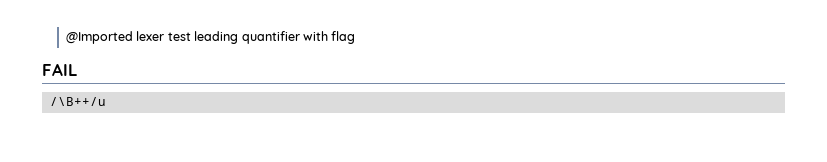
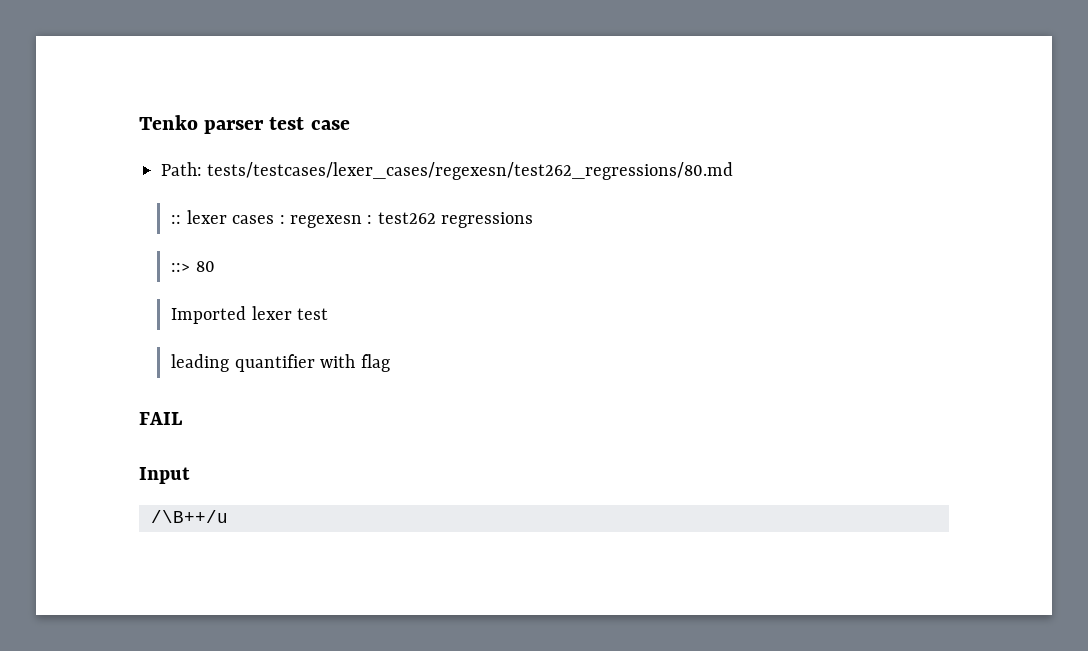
[66,31,134,44] @Imported -> [139,115,350,134] [161,162,734,180] [171,210,534,228] [171,261,215,272] [171,306,247,324] Tenko parser test case // Path: tests/testcases/lexer_cases/regexesn/test262_regressions/80.md // :: lexer cases : regexesn : test262 regressions // ::> 80 // Imported
(191, 36) none -> (329, 314) //
(78, 69) none -> [139,467,190,484] // Input

